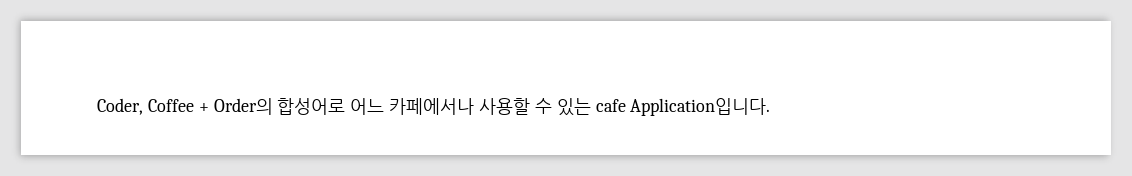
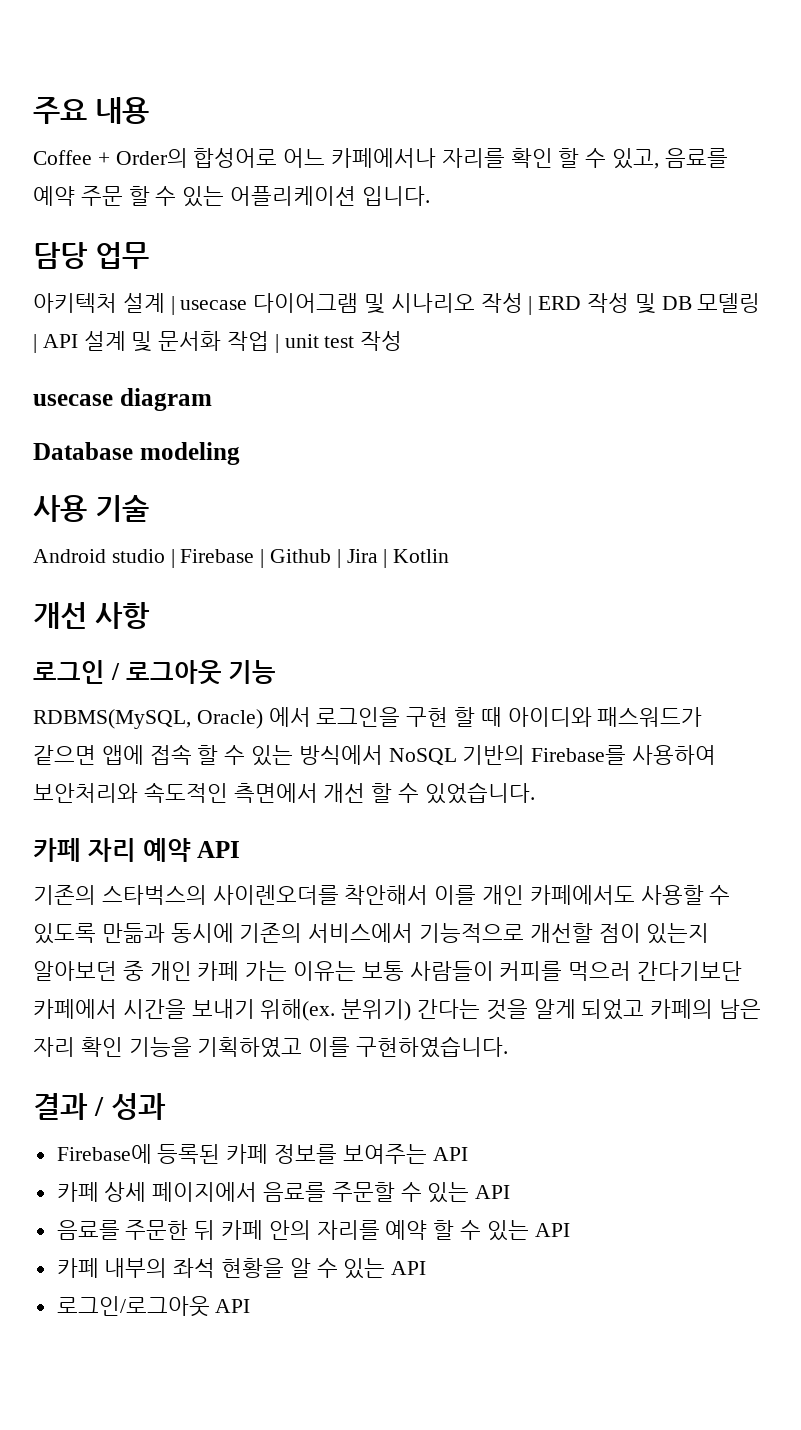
[97,98,143,115] Coder, -> [33,97,149,124] 주요 내용 //
[479,98,771,116] 사용할 수 있는 cafe Application입니다. -> [441,148,728,169] [33,186,430,207] [33,242,149,269] [33,293,761,315] [33,331,403,353] [33,388,212,411] [33,442,240,465] [33,495,149,522] [33,549,450,568] [33,602,150,629] [33,660,277,685] [33,707,703,729] [33,744,717,766] [33,782,535,804] [33,838,241,862] [33,885,731,905] [33,923,710,944] [33,961,743,981] [33,999,762,1021] [33,1036,509,1058] [33,1093,166,1120] [56,1144,468,1164] [56,1182,511,1203] [56,1220,570,1241] [56,1258,427,1279] [56,1296,251,1317] 자리를 확인 할 수 있고, 음료를 예약 주문 할 수 있는 어플리케이션 입니다. // 담당 업무 // 아키텍처 설계 | usecase 다이어그램 및 시나리오 작성 | ERD 작성 및 DB 모델링 | API 설계 및 문서화 작업 | unit test 작성 // usecase diagram // Database modeling // 사용 기술 // Android studio | Firebase | Github | Jira | Kotlin // 개선 사항 // 로그인 / 로그아웃 기능 // RDBMS(MySQL, Oracle) 에서 로그인을 구현 할 때 아이디와 패스워드가 같으면 앱에 접속 할 수 있는 방식에서 NoSQL 기반의 Firebase를 사용하여 보안처리와 속도적인 측면에서 개선 할 수 있었습니다. // 카페 자리 예약 API // 기존의 스타벅스의 사이렌오더를 착안해서 이를 개인 카페에서도 사용할 수 있도록 만듦과 동시에 기존의 서비스에서 기능적으로 개선할 점이 있는지 알아보던 중 개인 카페 가는 이유는 보통 사람들이 커피를 먹으러 간다기보단 카페에서 시간을 보내기 위해(ex. 분위기) 간다는 것을 알게 되었고 카페의 남은 자리 확인 기능을 기획하였고 이를 구현하였습니다. // 결과 / 성과 // Firebase에 등록된 카페 정보를 보여주는 API // 카페 상세 페이지에서 음료를 주문할 수 있는 API // 음료를 주문한 뒤 카페 안의 자리를 예약 할 수 있는 API // 카페 내부의 좌석 현황을 알 수 있는 API // 로그인/로그아웃 API

